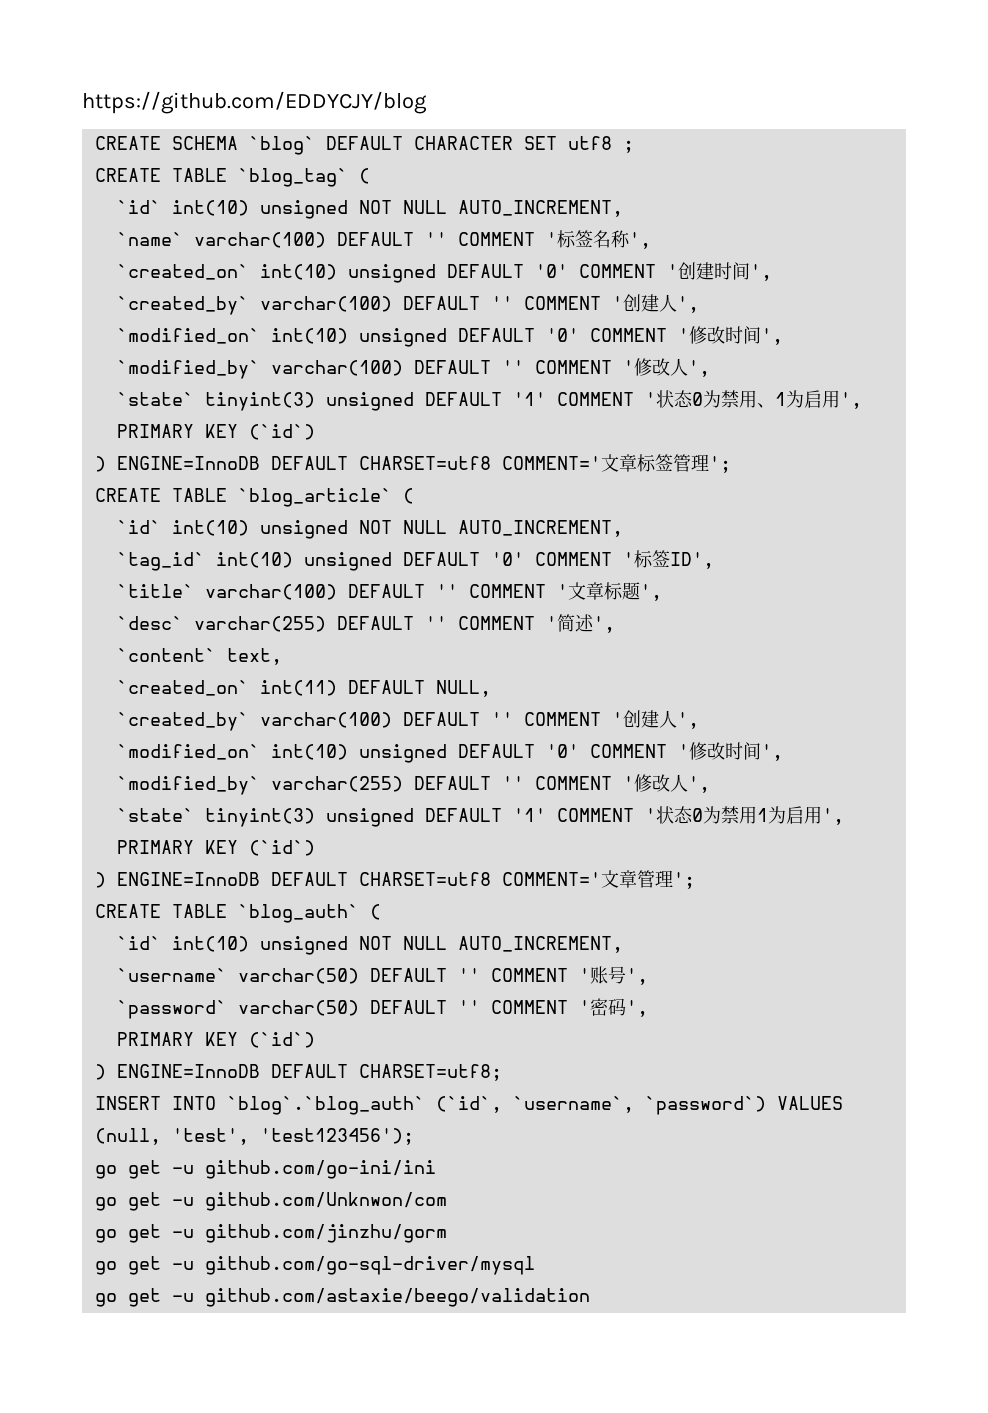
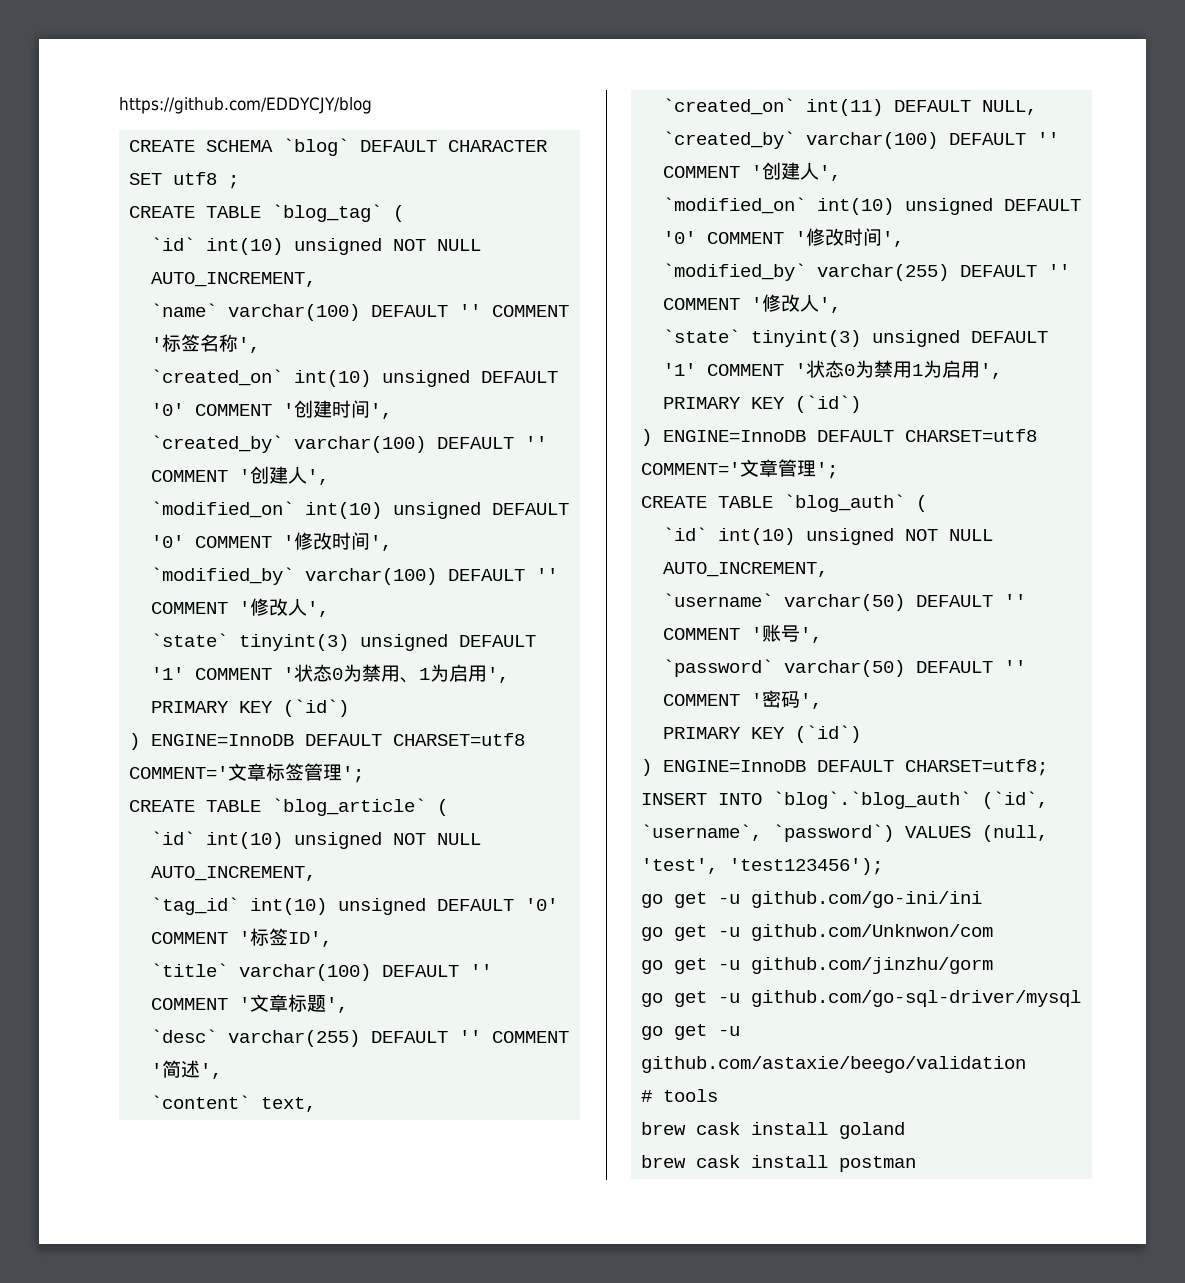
(591, 1297) none -> [641,1089,719,1102] [641,1122,906,1139] [641,1155,917,1172] // # tools // brew cask install goland // brew cask install postman

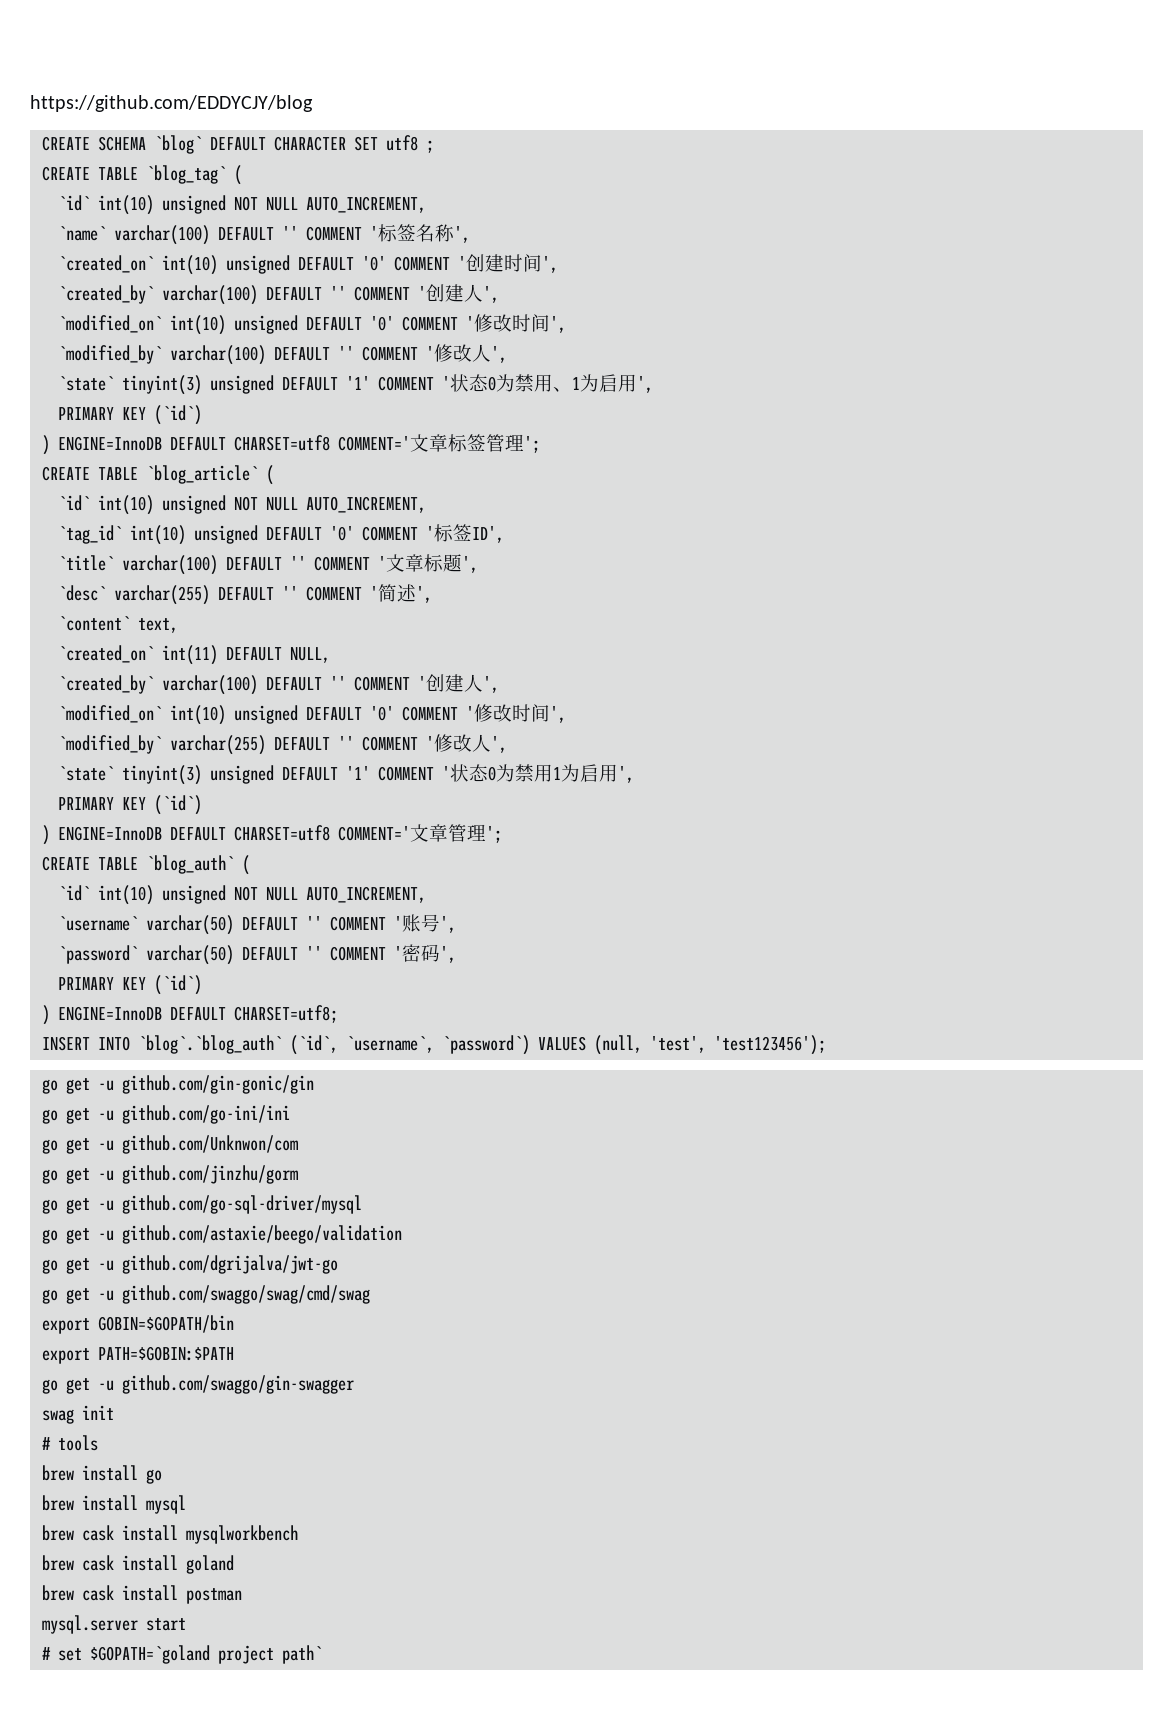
(884, 866) none -> [42,1075,314,1094] // go get -u github.com/gin-gonic/gin
[641,1089,719,1102] # tools -> [42,1255,338,1274] [42,1285,370,1304] [42,1315,234,1334] [42,1346,234,1364] [42,1375,354,1394] [42,1405,114,1424] [42,1435,98,1451] [42,1465,162,1484] [42,1495,186,1514] [42,1525,298,1544] go get -u github.com/dgrijalva/jwt-go // go get -u github.com/swaggo/swag/cmd/swag // export GOBIN=$GOPATH/bin // export PATH=$GOBIN:$PATH // go get -u github.com/swaggo/gin-swagger // swag init // # tools // brew install go // brew install mysql // brew cask install mysqlworkbench
(917, 1164) none -> [42,1615,186,1634] [42,1645,322,1664] // mysql.server start // # set $GOPATH=`goland project path`

